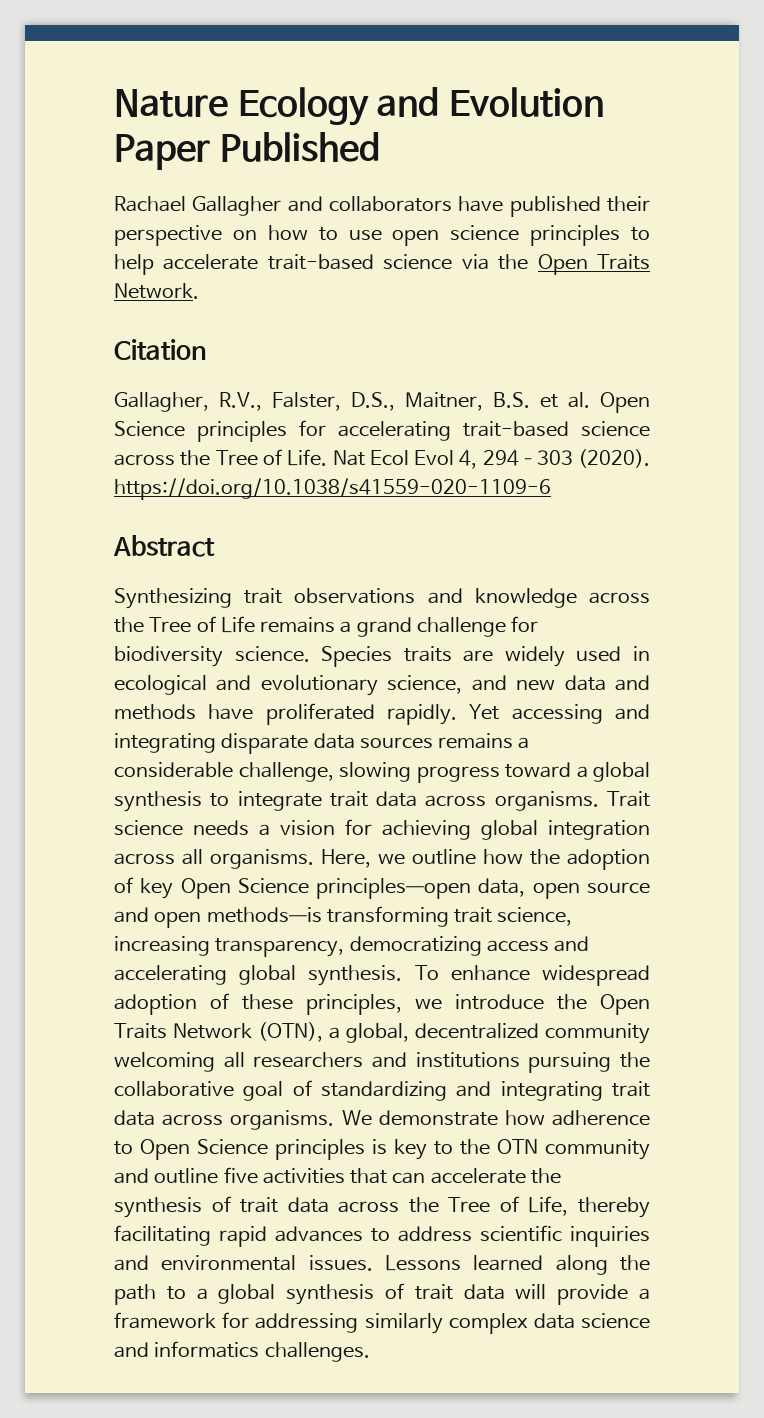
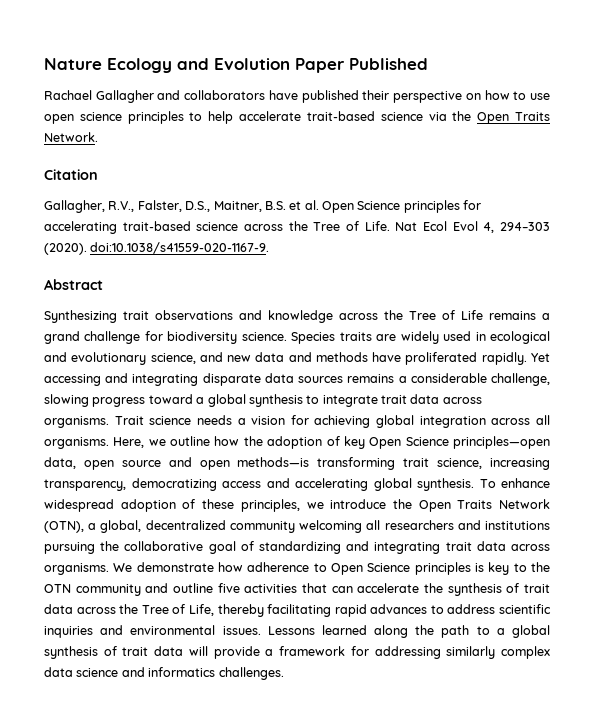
[114,478,551,500] https://doi.org/10.1038/s41559-020-1109-6 -> [90,242,270,254] doi:10.1038/s41559-020-1167-9.

